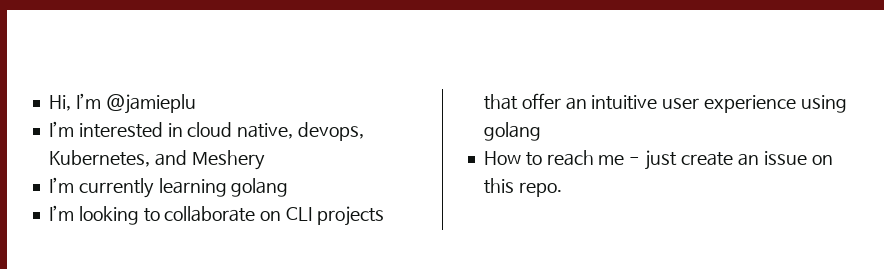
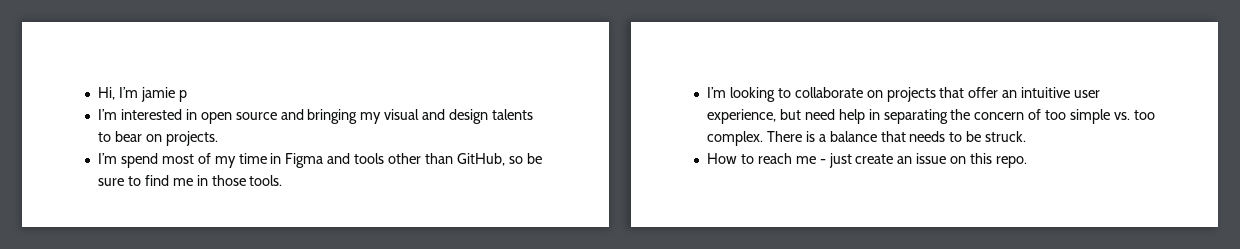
[105,94,196,114] @jamieplu -> [140,87,187,102] jamie p
[187,122,365,141] [48,150,265,170] [48,177,289,198] cloud native, devops, Kubernetes, and Meshery // I’m currently learning golang -> [200,109,534,124] [97,131,218,146] [97,153,542,168] [97,175,283,186] open source and bringing my visual and design talents to bear on projects. // I’m spend most of my time in Figma and tools other than GitHub, so be sure to find me in those tools.
[286,207,313,221] CLI -> (883, 94) none
[704,95,847,113] [483,122,541,141] experience using golang -> [706,109,1155,124] [706,131,1027,146] experience, but need help in separating the concern of too simple vs. too complex. There is a balance that needs to be struck.

